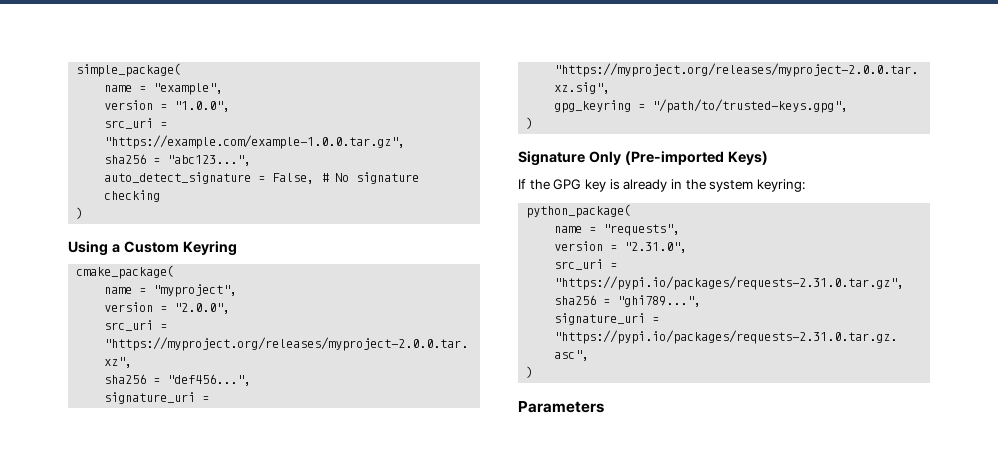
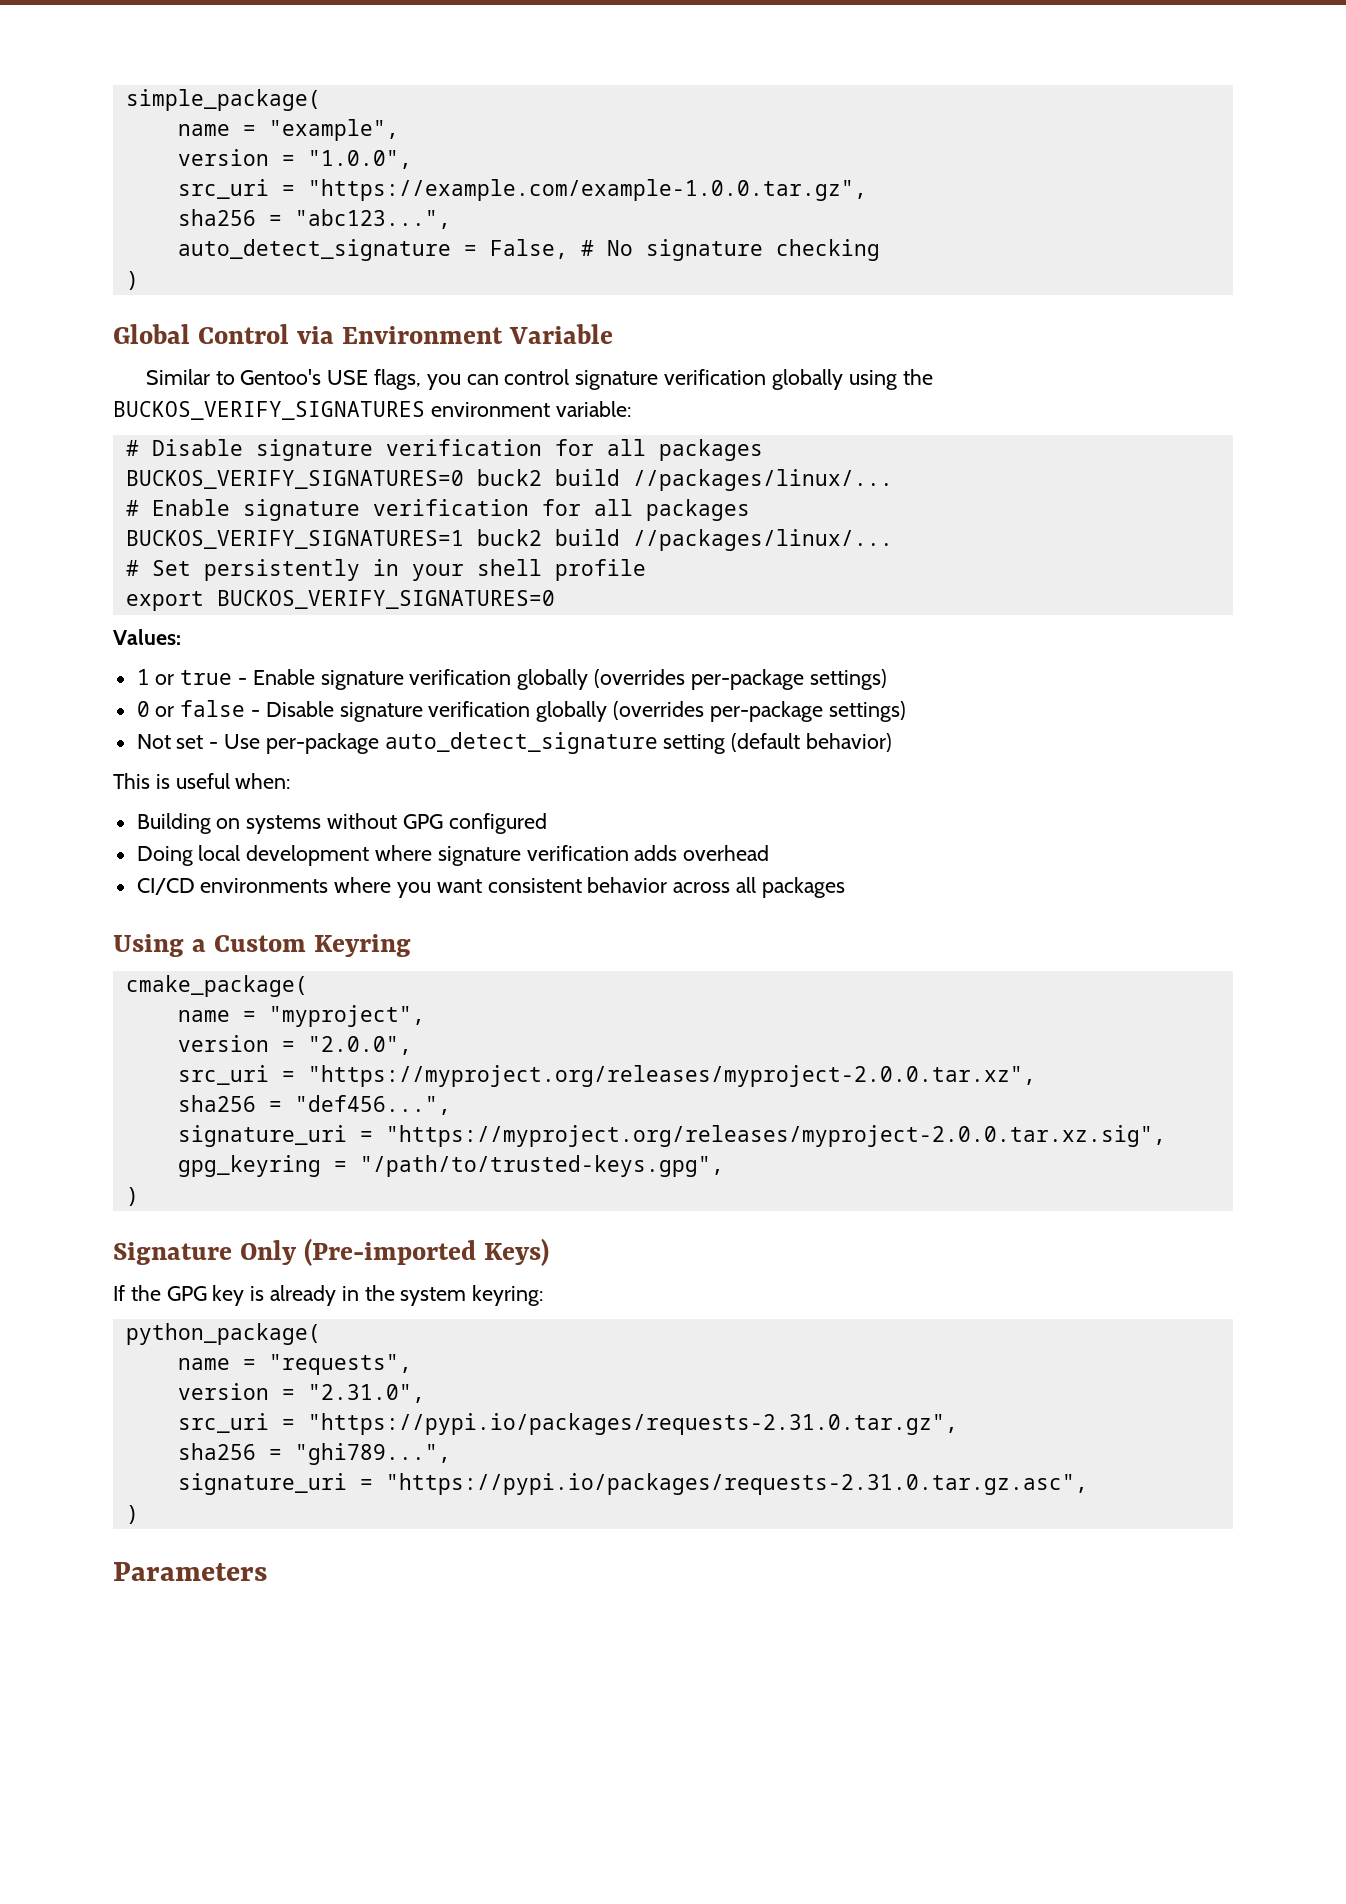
(84, 213) none -> [113,324,613,344] [145,369,933,390] [113,401,631,420] [125,439,763,461] [125,469,893,491] [125,499,750,521] [125,529,893,551] [125,559,646,581] [125,590,555,611] [113,629,181,645] [136,669,887,690] [136,700,906,722] [136,732,893,754] [113,773,291,789] [136,813,547,834] [136,845,770,866] [136,877,845,898] // Global Control via Environment Variable // Similar to Gentoo's USE flags, you can control signature verification globally using the BUCKOS_VERIFY_SIGNATURES environment variable: // # Disable signature verification for all packages // BUCKOS_VERIFY_SIGNATURES=0 buck2 build //packages/linux/... // # Enable signature verification for all packages // BUCKOS_VERIFY_SIGNATURES=1 buck2 build //packages/linux/... // # Set persistently in your shell profile // export BUCKOS_VERIFY_SIGNATURES=0 // Values: // 1 or true - Enable signature verification globally (overrides per-package settings) // 0 or false - Disable signature verification globally (overrides per-package settings) // Not set - Use per-package auto_detect_signature setting (default behavior) // This is useful when: // Building on systems without GPG configured // Doing local development where signature verification adds overhead // CI/CD environments where you want consistent behavior across all packages

